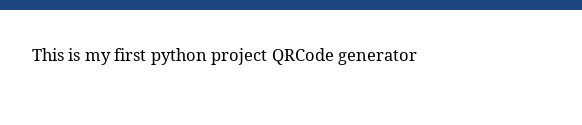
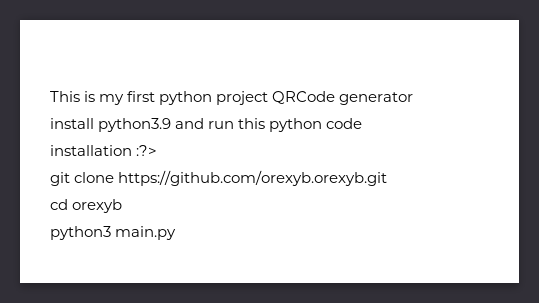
(418, 57) none -> [50,118,363,132] [50,145,158,156] [50,170,388,186] [50,199,123,213] [50,226,177,240] // install python3.9 and run this python code // installation :?> // git clone https://github.com/orexyb.orexyb.git // cd orexyb // python3 main.py

